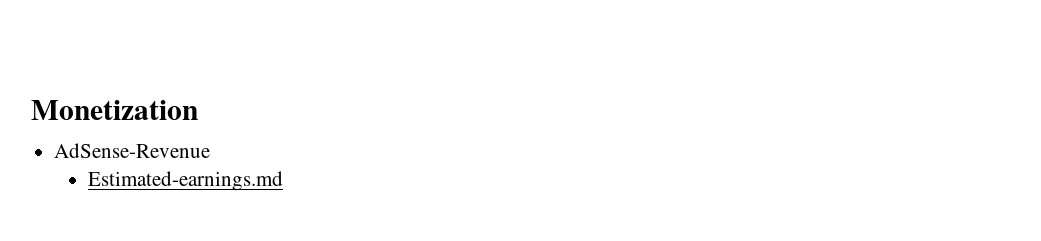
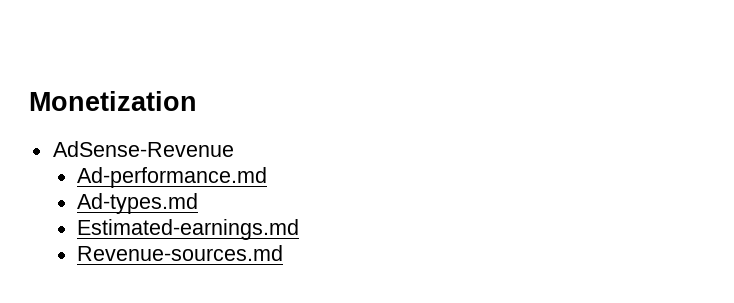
(211, 150) none -> [76,167,267,188] [76,193,198,214] // Ad-performance.md // Ad-types.md
(283, 181) none -> [76,245,283,261] // Revenue-sources.md

